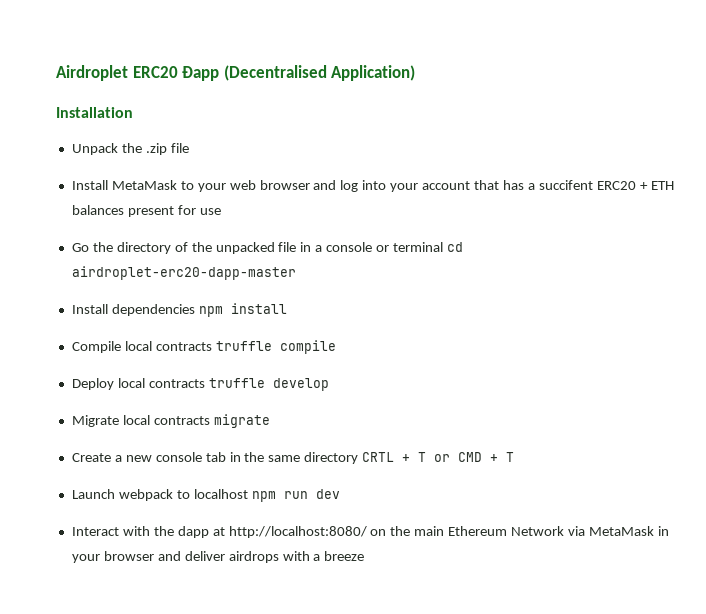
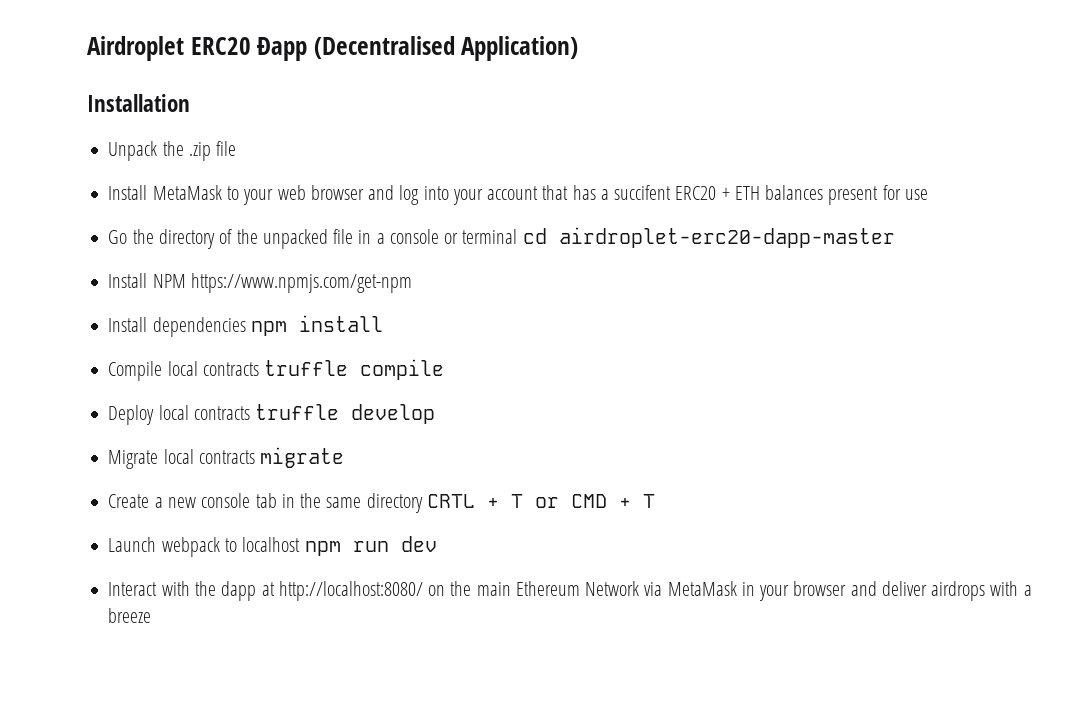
(296, 273) none -> [108,273,412,293] // Install NPM https://www.npmjs.com/get-npm

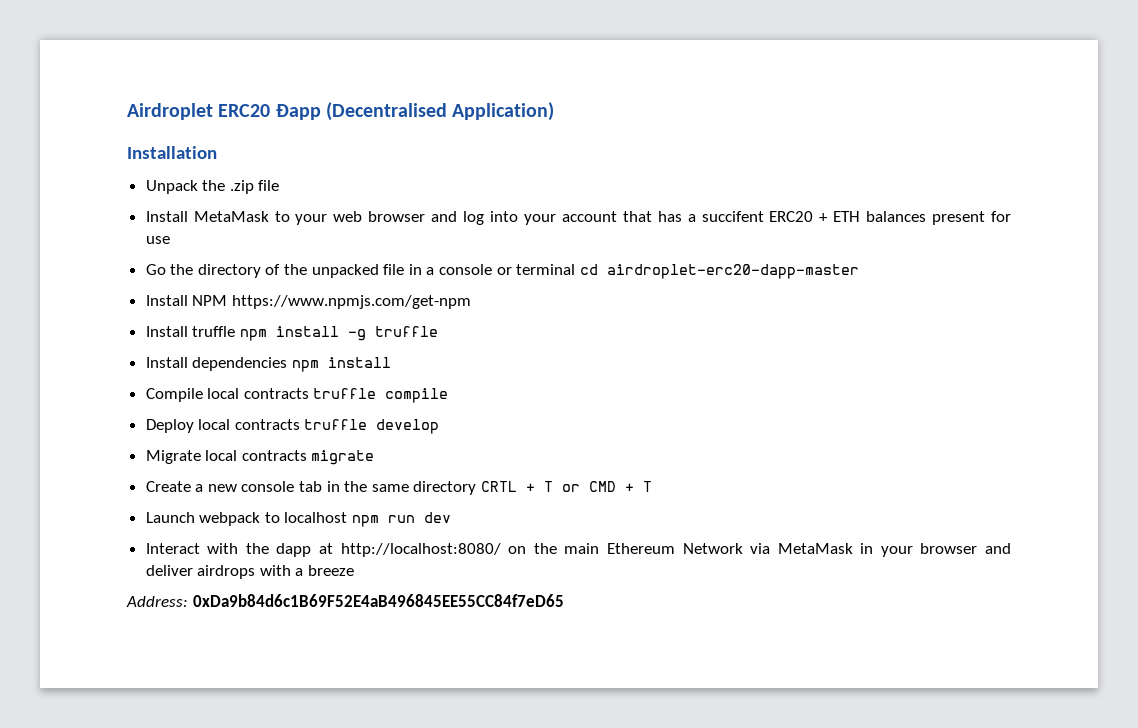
(412, 283) none -> [145,326,438,341] // Install truffle npm install -g truffle
(152, 615) none -> [126,594,564,607] // Address: 0xDa9b84d6c1B69F52E4aB496845EE55CC84f7eD65

